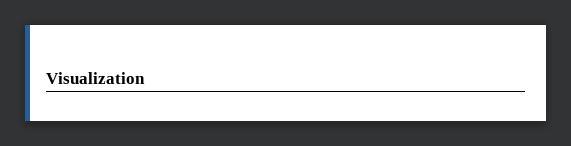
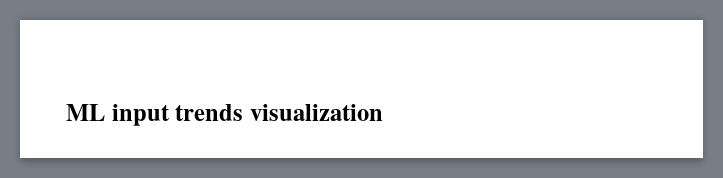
[46,72,145,84] Visualization -> [66,104,383,126] ML input trends visualization

